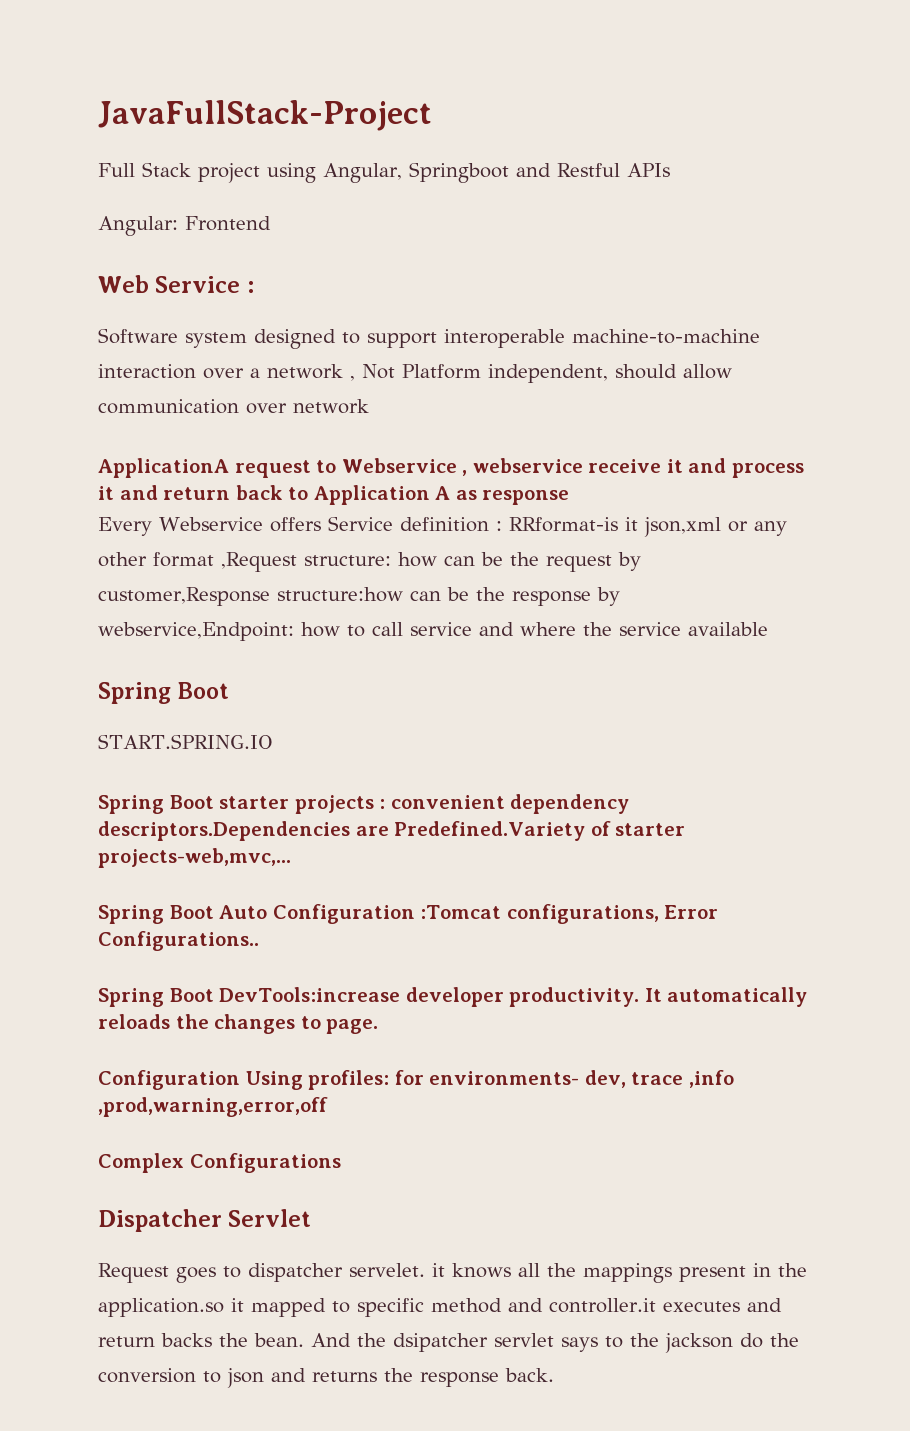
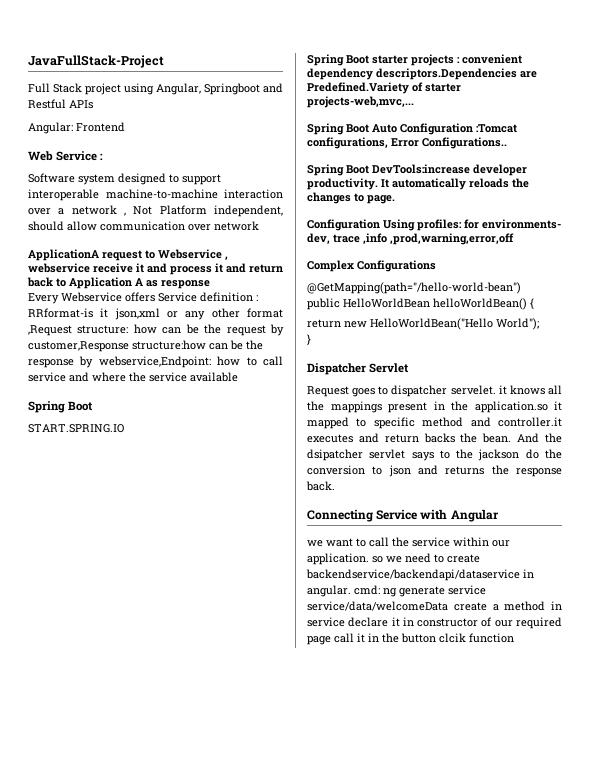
(341, 1163) none -> [307,282,521,294] [307,298,534,310] [307,318,539,330] [307,334,311,345] // @GetMapping(path="/hello-world-bean") // public HelloWorldBean helloWorldBean() { // return new HelloWorldBean("Hello World"); // }
(554, 1375) none -> [307,509,499,522] [307,537,510,547] [307,553,480,565] [306,569,534,581] [307,585,486,597] [307,601,562,611] [307,617,562,629] [307,633,514,645] // Connecting Service with Angular // we want to call the service within our application. so we need to create backendservice/backendapi/dataservice in angular. cmd: ng generate service service/data/welcomeData create a method in service declare it in constructor of our required page call it in the button clcik function

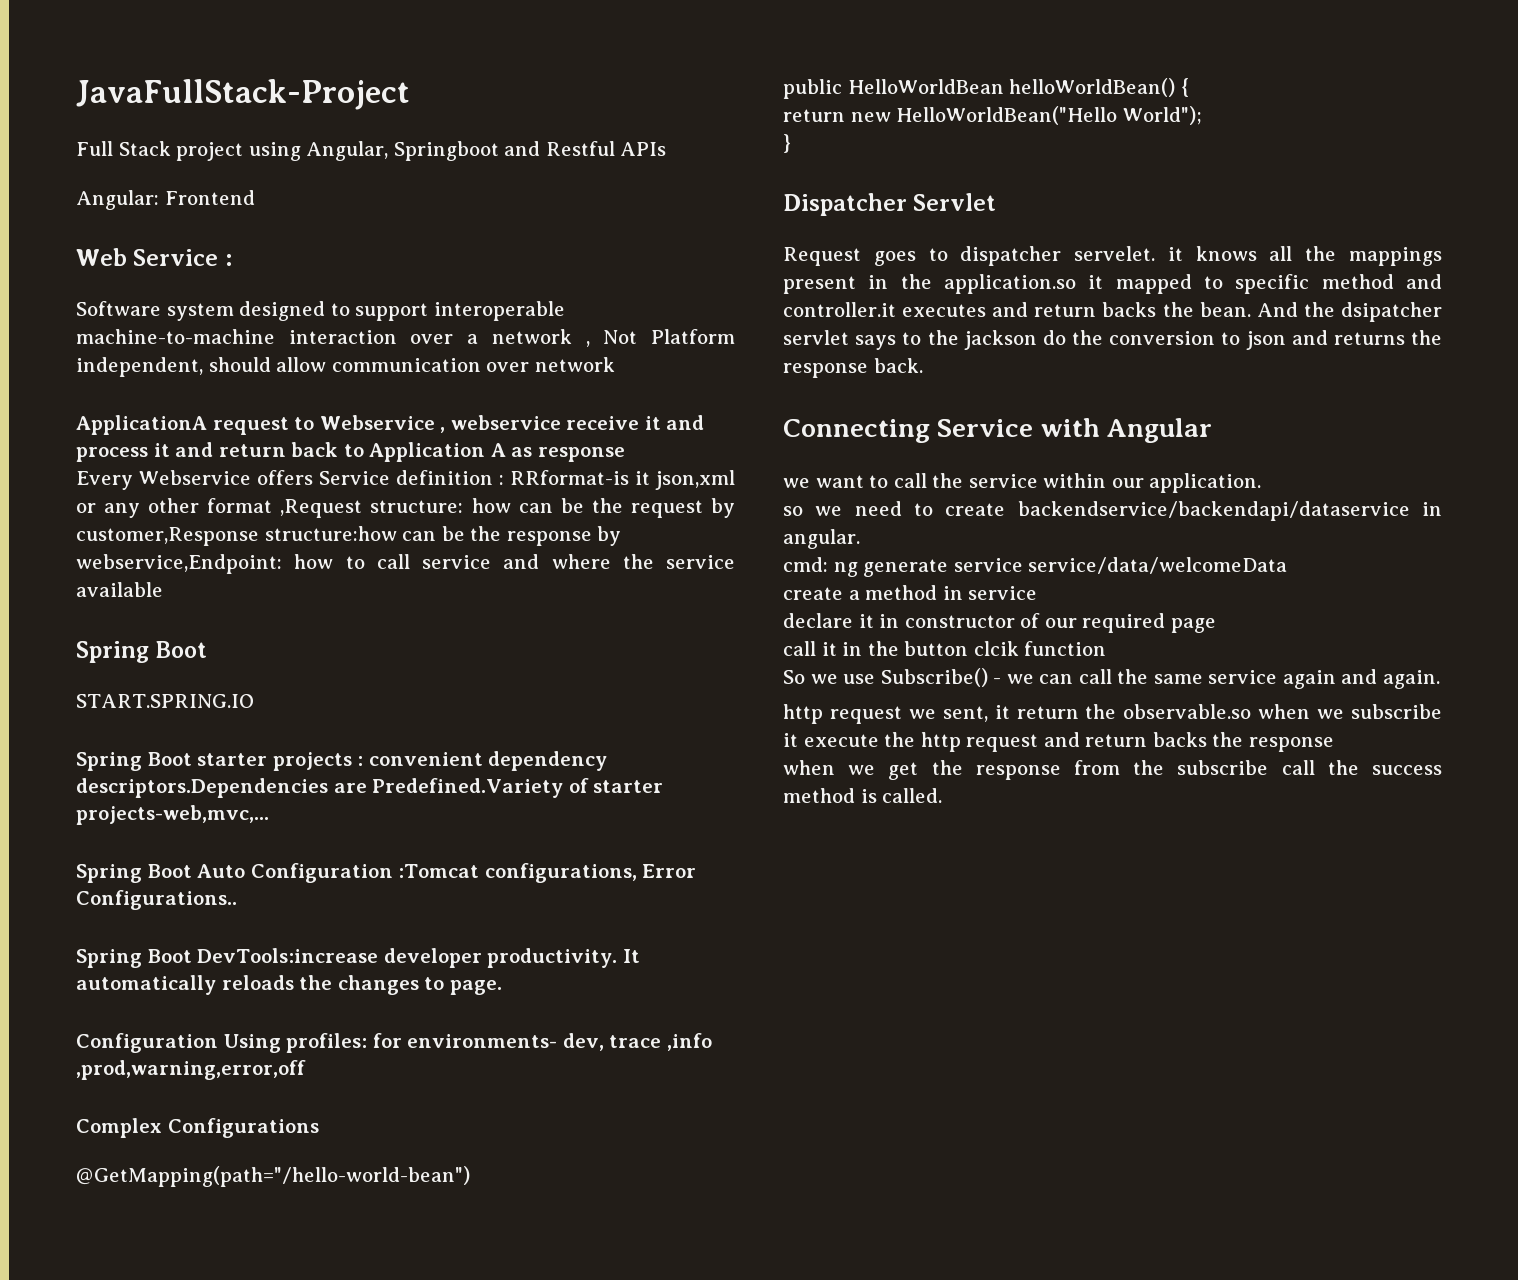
(369, 559) none -> (1262, 483) //
(351, 591) none -> (860, 539) //
(448, 606) none -> (1288, 565) //
(345, 622) none -> (1038, 593) //
(331, 640) none -> (1216, 625) //
(514, 638) none -> [783,668,1440,689] [783,704,1442,724] [783,732,1334,752] [783,760,1442,780] [783,788,943,803] // So we use Subscribe() - we can call the same service again and again. // http request we sent, it return the observable.so when we subscribe it execute the http request and return backs the response // when we get the response from the subscribe call the success method is called.

